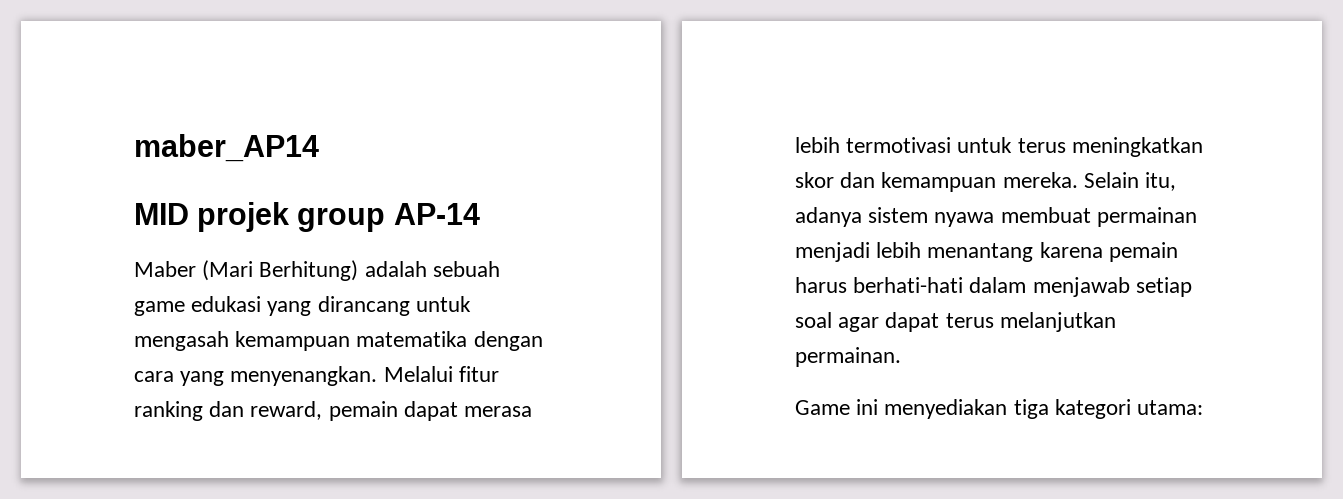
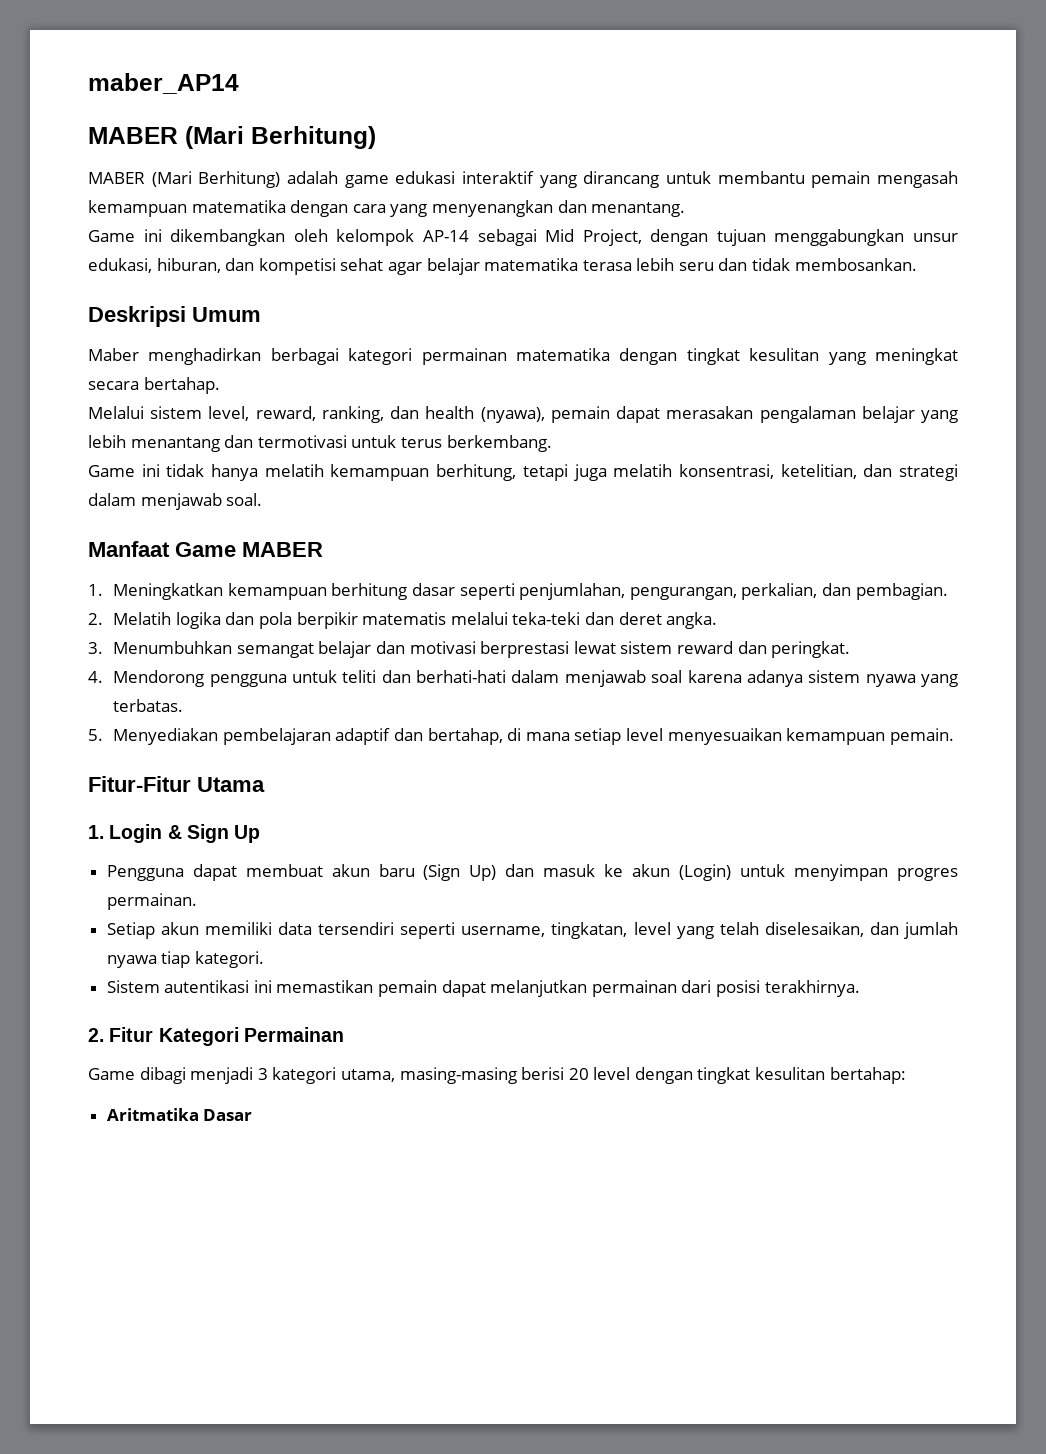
[134,202,480,232] [134,261,196,277] MID projek group AP-14 // Maber -> [88,126,376,149] [88,172,145,184] MABER (Mari Berhitung) // MABER
[432,261,500,277] sebuah -> (338, 177) none
(262, 304) none -> [462,171,534,184] interaktif
(471, 304) none -> [717,171,871,188] membantu pemain
[230,366,499,386] [134,401,533,421] [795,137,1203,157] [795,172,1177,192] [795,207,1197,227] [795,242,1178,262] [795,277,1192,297] [795,312,1116,332] [795,347,901,367] [795,399,1204,419] menyenangkan. Melalui fitur ranking dan reward, pemain dapat merasa lebih termotivasi untuk terus meningkatkan skor dan kemampuan mereka. Selain itu, adanya sistem nyawa membuat permainan menjadi lebih menantang karena pemain harus berhati-hati dalam menjawab setiap soal agar dapat terus melanjutkan permainan. // Game ini menyediakan tiga kategori utama: -> [431,200,686,217] [88,229,959,246] [88,258,917,275] [88,306,261,327] [88,348,958,365] [88,377,220,394] [88,406,958,423] [88,435,552,452] [88,464,959,481] [88,493,263,510] [88,541,323,557] [88,583,948,600] [88,612,718,629] [88,641,851,658] [88,670,958,687] [113,699,184,712] [88,728,954,745] [88,776,265,792] [88,824,261,843] [106,864,959,881] [106,893,197,910] [106,922,958,939] [106,951,264,968] [106,980,860,997] [88,1027,344,1046] [88,1067,906,1084] [106,1108,253,1121] menyenangkan dan menantang. // Game ini dikembangkan oleh kelompok AP-14 sebagai Mid Project, dengan tujuan menggabungkan unsur edukasi, hiburan, dan kompetisi sehat agar belajar matematika terasa lebih seru dan tidak membosankan. // Deskripsi Umum // Maber menghadirkan berbagai kategori permainan matematika dengan tingkat kesulitan yang meningkat secara bertahap. // Melalui sistem level, reward, ranking, dan health (nyawa), pemain dapat merasakan pengalaman belajar yang lebih menantang dan termotivasi untuk terus berkembang. // Game ini tidak hanya melatih kemampuan berhitung, tetapi juga melatih konsentrasi, ketelitian, dan strategi dalam menjawab soal. // Manfaat Game MABER // 1. Meningkatkan kemampuan berhitung dasar seperti penjumlahan, pengurangan, perkalian, dan pembagian. // 2. Melatih logika dan pola berpikir matematis melalui teka-teki dan deret angka. // 3. Menumbuhkan semangat belajar dan motivasi berprestasi lewat sistem reward dan peringkat. // 4. Mendorong pengguna untuk teliti dan berhati-hati dalam menjawab soal karena adanya sistem nyawa yang terbatas. // 5. Menyediakan pembelajaran adaptif dan bertahap, di mana setiap level menyesuaikan kemampuan pemain. // Fitur-Fitur Utama // 1. Login & Sign Up // Pengguna dapat membuat akun baru (Sign Up) dan masuk ke akun (Login) untuk menyimpan progres permainan. // Setiap akun memiliki data tersendiri seperti username, tingkatan, level yang telah diselesaikan, dan jumlah nyawa tiap kategori. // Sistem autentikasi ini memastikan pemain dapat melanjutkan permainan dari posisi terakhirnya. // 2. Fitur Kategori Permainan // Game dibagi menjadi 3 kategori utama, masing-masing berisi 20 level dengan tingkat kesulitan bertahap: // Aritmatika Dasar

